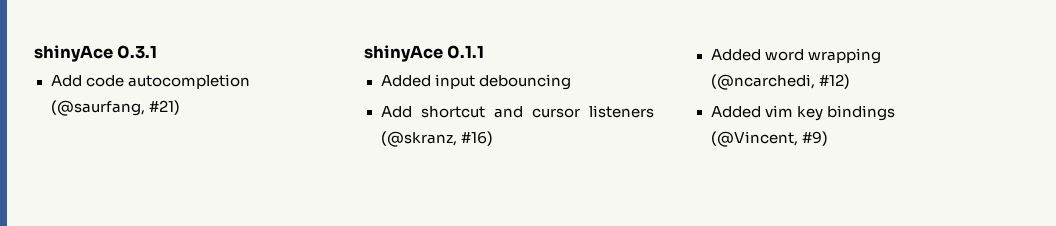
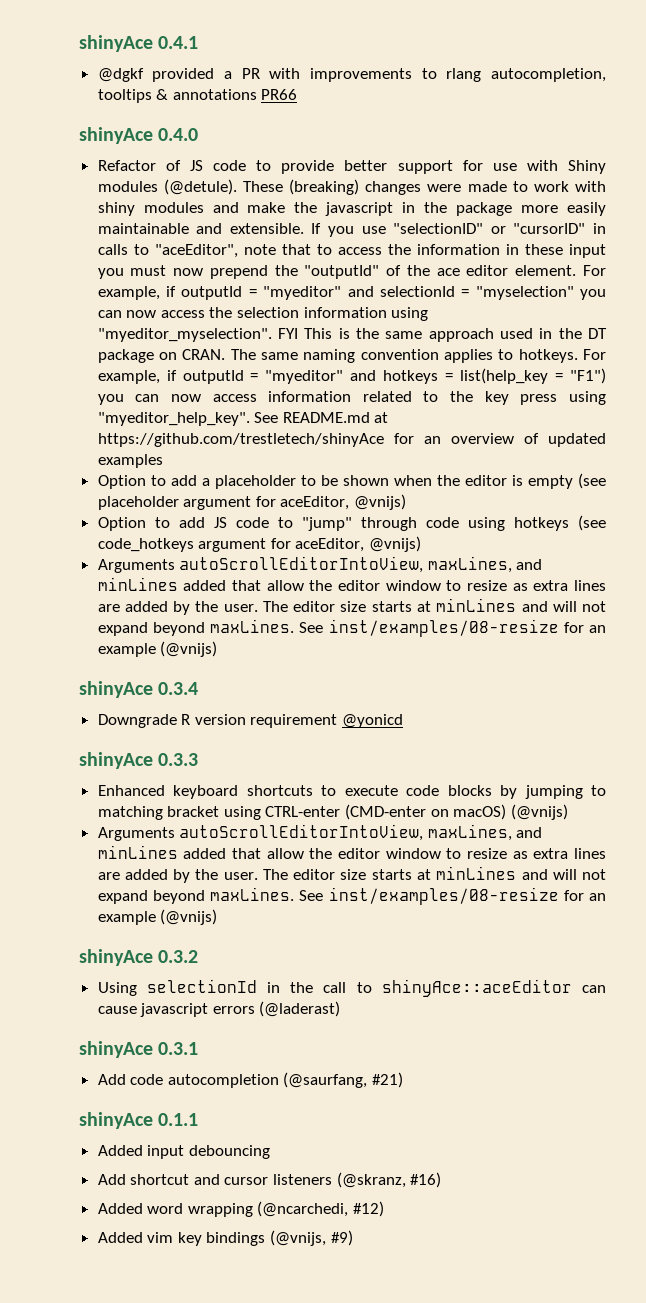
[34,45,113,62] shinyAce -> [79,35,199,52] [97,68,606,82] [97,89,298,103] [79,127,199,144] [97,160,606,174] [97,179,606,195] [97,202,606,216] [97,223,607,237] [97,244,606,258] [97,265,606,279] [97,286,606,300] [97,307,429,321] [97,328,607,342] [97,349,606,363] [97,368,606,384] [97,391,606,405] [97,412,389,426] [97,433,606,447] [97,454,163,468] [97,473,606,489] [97,494,407,510] [97,515,606,531] [97,536,422,552] [97,556,543,573] [97,577,607,591] [97,598,606,615] [97,619,606,637] [97,641,218,657] [79,681,199,698] [97,714,404,728] [79,752,199,769] [97,785,606,799] [97,804,568,820] [97,824,543,841] [97,845,607,859] [97,866,606,883] [97,887,606,905] [97,909,218,925] [79,949,199,966] [97,979,607,997] [97,1001,341,1017] [79,1041,153,1058] shinyAce 0.4.1 // @dgkf provided a PR with improvements to rlang autocompletion, tooltips & annotations PR66 // shinyAce 0.4.0 // Refactor of JS code to provide better support for use with Shiny modules (@detule). These (breaking) changes were made to work with shiny modules and make the javascript in the package more easily maintainable and extensible. If you use "selectionID" or "cursorID" in calls to "aceEditor", note that to access the information in these input you must now prepend the "outputId" of the ace editor element. For example, if outputId = "myeditor" and selectionId = "myselection" you can now access the selection information using "myeditor_myselection". FYI This is the same approach used in the DT package on CRAN. The same naming convention applies to hotkeys. For example, if outputId = "myeditor" and hotkeys = list(help_key = "F1") you can now access information related to the key press using "myeditor_help_key". See README.md at https://github.com/trestletech/shinyAce for an overview of updated examples // Option to add a placeholder to be shown when the editor is empty (see placeholder argument for aceEditor, @vnijs) // Option to add JS code to "jump" through code using hotkeys (see code_hotkeys argument for aceEditor, @vnijs) // Arguments autoScrollEditorIntoView, maxLines, and minLines added that allow the editor window to resize as extra lines are added by the user. The editor size starts at minLines and will not expand beyond maxLines. See inst/examples/08-resize for an example (@vnijs) // shinyAce 0.3.4 // Downgrade R version requirement @yonicd // shinyAce 0.3.3 // Enhanced keyboard shortcuts to execute code blocks by jumping to matching bracket using CTRL-enter (CMD-enter on macOS) (@vnijs) // Arguments autoScrollEditorIntoView, maxLines, and minLines added that allow the editor window to resize as extra lines are added by the user. The editor size starts at minLines and will not expand beyond maxLines. See inst/examples/08-resize for an example (@vnijs) // shinyAce 0.3.2 // Using selectionId in the call to shinyAce::aceEditor can cause javascript errors (@laderast) // shinyAce
[710,131,798,147] (@Vincent, -> [270,1230,327,1246] (@vnijs,

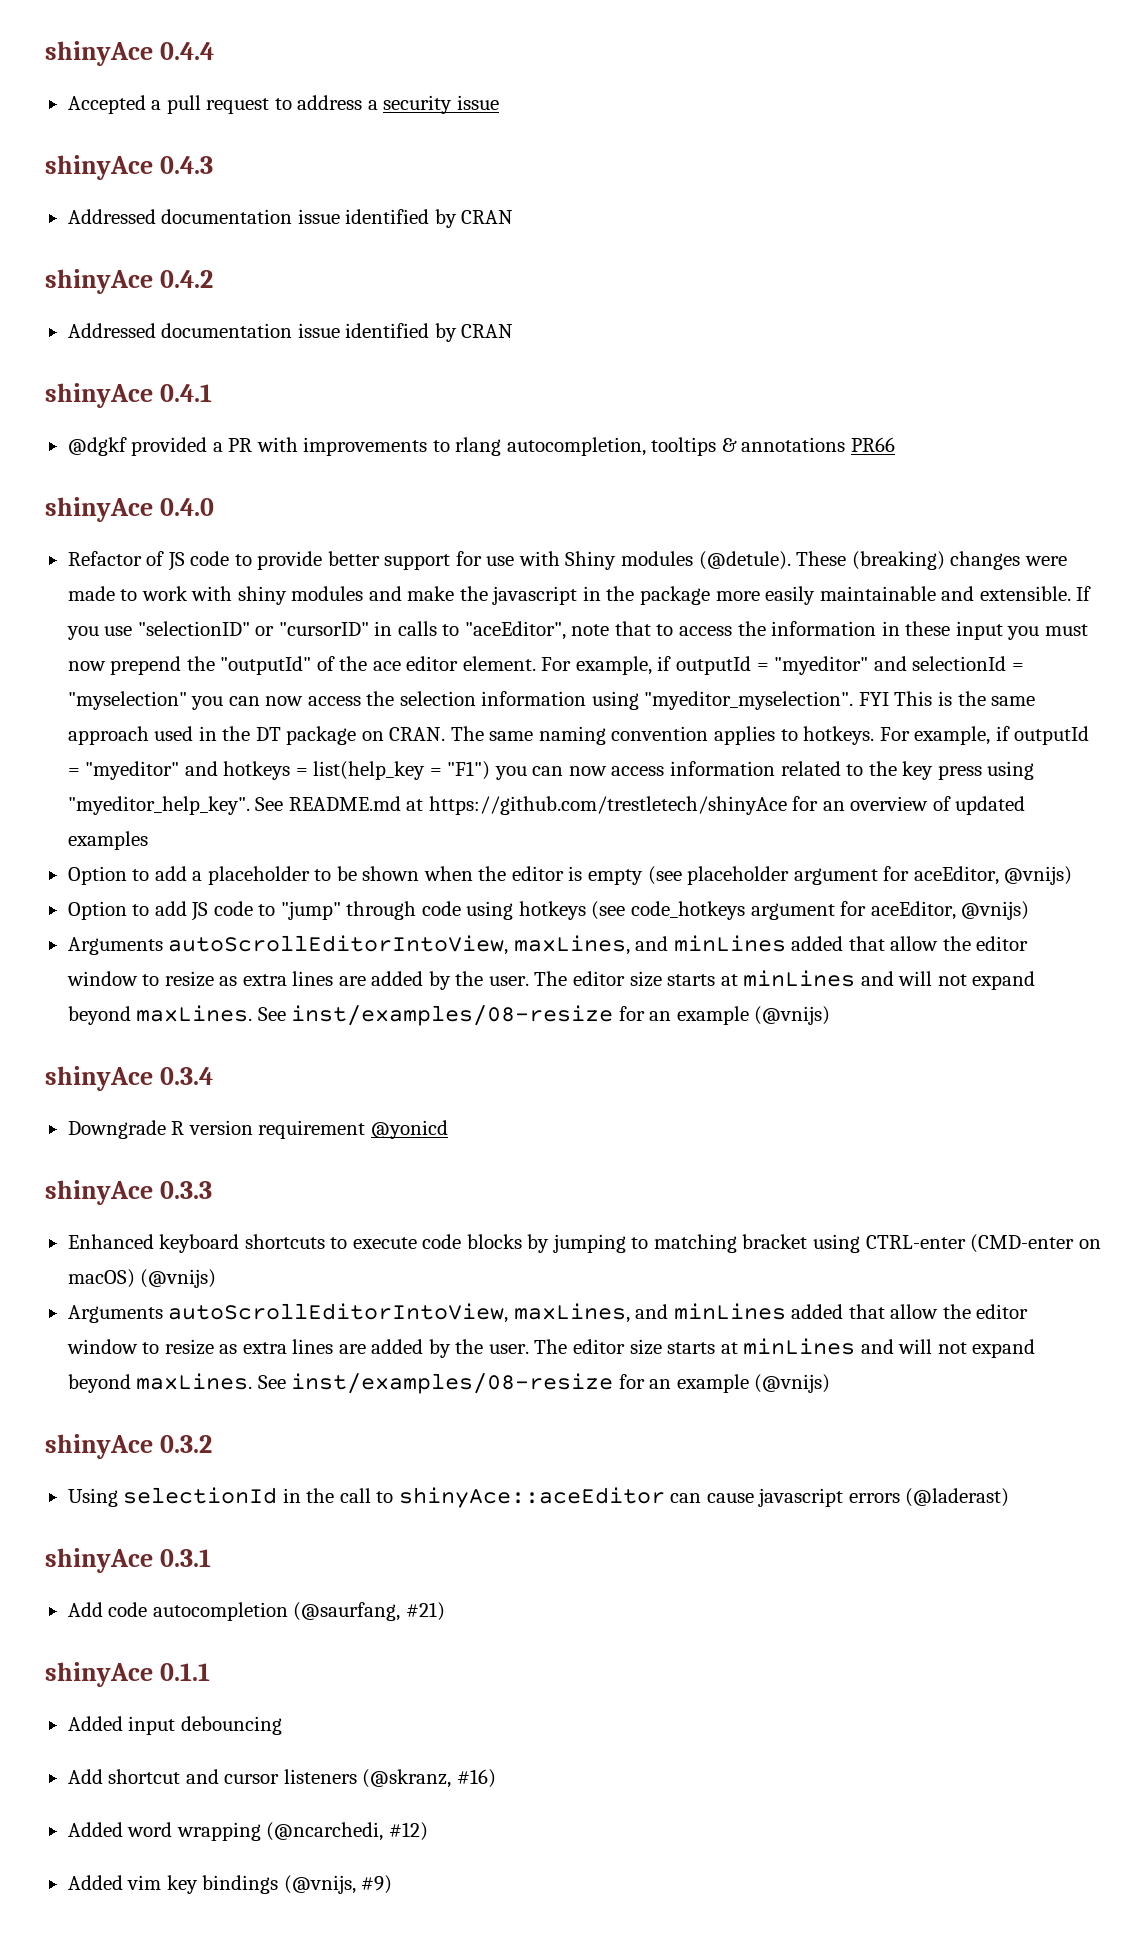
[79,35,153,52] shinyAce -> [45,41,214,66] [67,95,499,114] [45,155,213,180] [67,209,514,228] [45,269,213,294] [67,323,514,342] [45,383,153,408] shinyAce 0.4.4 // Accepted a pull request to address a security issue // shinyAce 0.4.3 // Addressed documentation issue identified by CRAN // shinyAce 0.4.2 // Addressed documentation issue identified by CRAN // shinyAce

